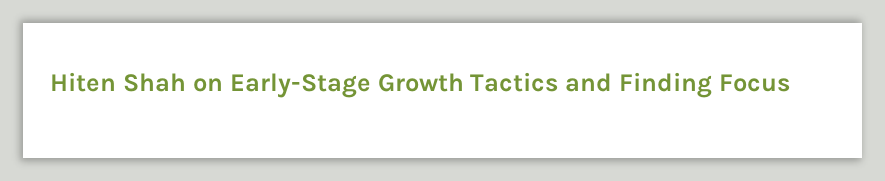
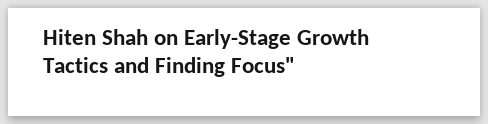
[719,74,791,92] Focus -> [231,57,296,73] Focus"

